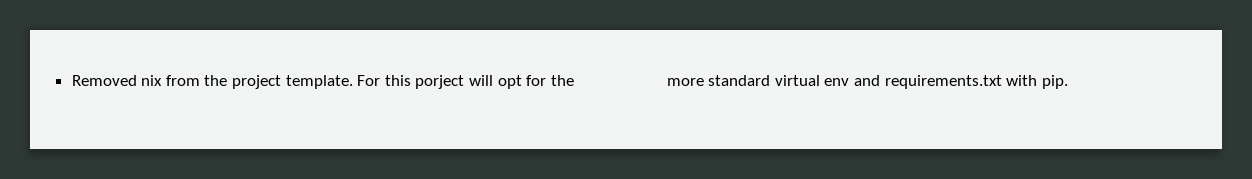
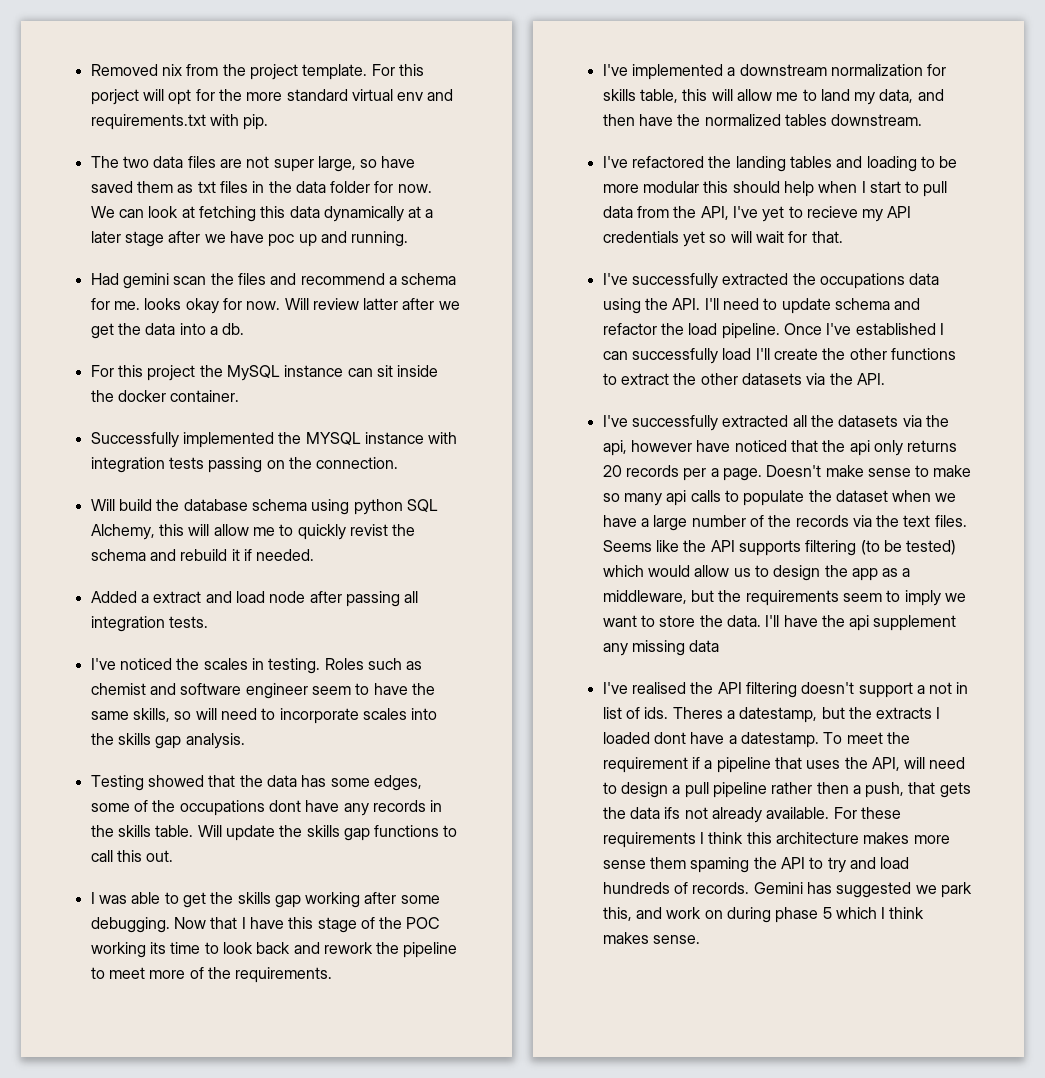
(1068, 82) none -> [90,156,416,172] [90,181,432,193] [90,206,434,222] [90,231,409,247] [90,273,457,289] [90,298,460,314] [90,323,245,339] [90,365,439,381] [90,390,240,402] [90,432,458,448] [90,457,399,473] [90,499,438,515] [90,524,416,540] [90,549,315,561] [90,591,419,607] [90,616,208,632] [90,658,423,674] [90,683,435,699] [90,708,438,724] [90,733,245,749] [90,775,422,791] [90,800,443,816] [90,825,458,841] [90,850,174,862] [90,892,440,908] [90,917,441,933] [90,942,458,958] [90,967,333,983] [602,64,947,80] [602,89,944,105] [602,114,923,126] [602,156,958,172] [602,181,948,197] [602,206,912,222] [602,231,843,247] [602,273,940,289] [602,298,921,314] [602,323,944,339] [602,348,956,364] [602,373,885,385] [602,415,949,431] [602,440,958,456] [602,465,972,481] [602,490,957,506] [602,515,967,531] [602,540,957,556] [602,565,911,581] [602,590,966,606] [602,615,957,631] [602,640,720,656] [602,682,969,698] [602,707,941,723] [602,732,910,748] [602,757,966,773] [602,782,971,798] [602,807,901,823] [602,832,950,848] [602,857,910,873] [602,882,972,898] [602,907,925,923] [602,932,700,944] // The two data files are not super large, so have saved them as txt files in the data folder for now. We can look at fetching this data dynamically at a later stage after we have poc up and running. // Had gemini scan the files and recommend a schema for me. looks okay for now. Will review latter after we get the data into a db. // For this project the MySQL instance can sit inside the docker container. // Successfully implemented the MYSQL instance with integration tests passing on the connection. // Will build the database schema using python SQL Alchemy, this will allow me to quickly revist the schema and rebuild it if needed. // Added a extract and load node after passing all integration tests. // I've noticed the scales in testing. Roles such as chemist and software engineer seem to have the same skills, so will need to incorporate scales into the skills gap analysis. // Testing showed that the data has some edges, some of the occupations dont have any records in the skills table. Will update the skills gap functions to call this out. // I was able to get the skills gap working after some debugging. Now that I have this stage of the POC working its time to look back and rework the pipeline to meet more of the requirements. // I've implemented a downstream normalization for skills table, this will allow me to land my data, and then have the normalized tables downstream. // I've refactored the landing tables and loading to be more modular this should help when I start to pull data from the API, I've yet to recieve my API credentials yet so will wait for that. // I've successfully extracted the occupations data using the API. I'll need to update schema and refactor the load pipeline. Once I've established I can successfully load I'll create the other functions to extract the other datasets via the API. // I've successfully extracted all the datasets via the api, however have noticed that the api only returns 20 records per a page. Doesn't make sense to make so many api calls to populate the dataset when we have a large number of the records via the text files. Seems like the API supports filtering (to be tested) which would allow us to design the app as a middleware, but the requirements seem to imply we want to store the data. I'll have the api supplement any missing data // I've realised the API filtering doesn't support a not in list of ids. Theres a datestamp, but the extracts I loaded dont have a datestamp. To meet the requirement if a pipeline that uses the API, will need to design a pull pipeline rather then a push, that gets the data ifs not already available. For these requirements I think this architecture makes more sense them spaming the API to try and load hundreds of records. Gemini has suggested we park this, and work on during phase 5 which I think makes sense.

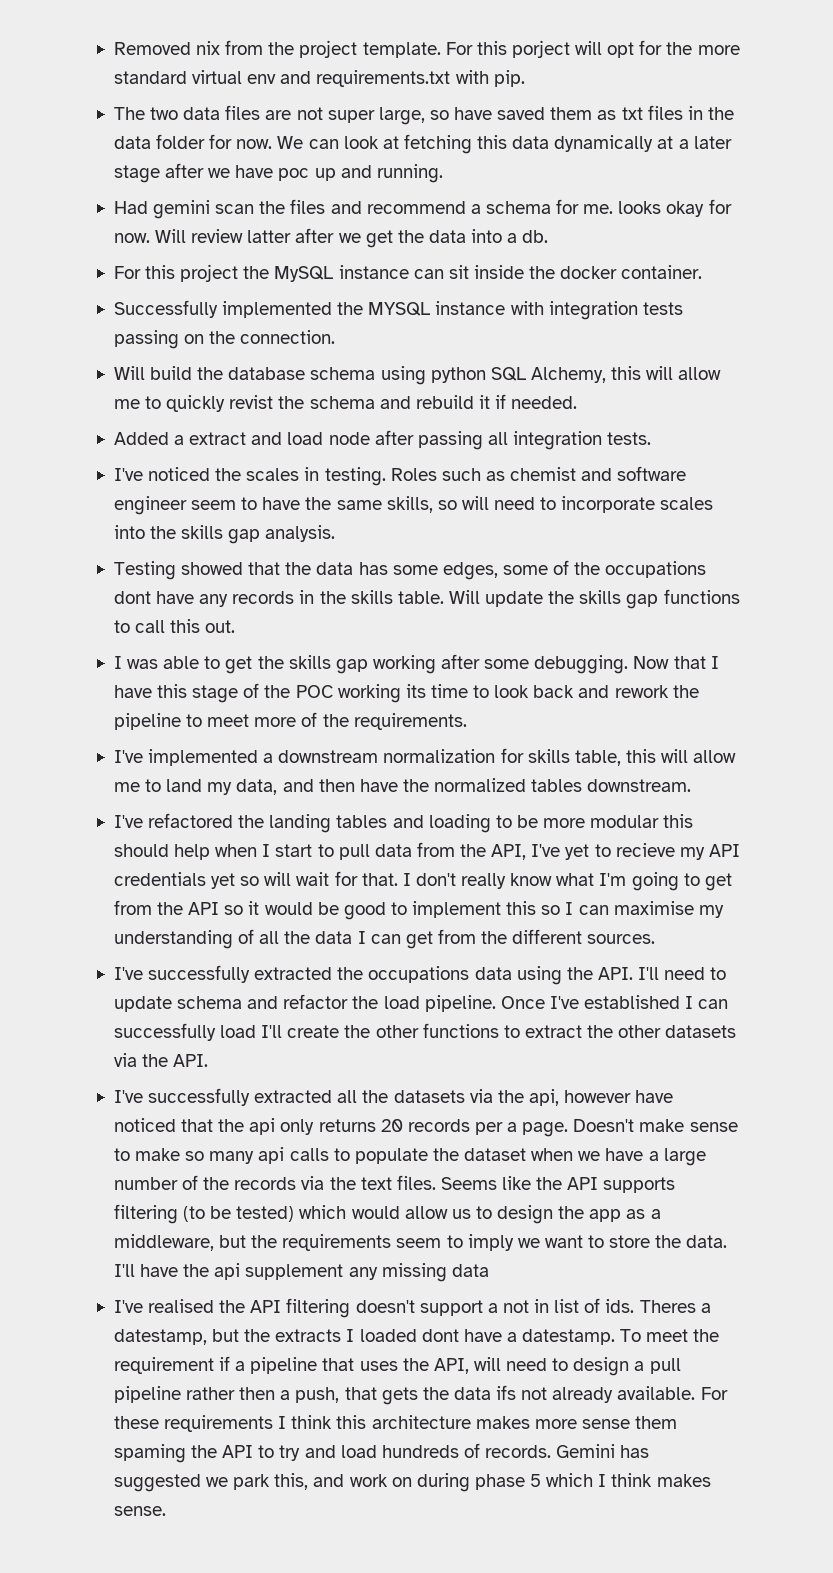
(843, 237) none -> [402,872,732,891] [113,900,724,920] [113,929,656,949] I don't really know what I'm going to get from the API so it would be good to implement this so I can maximise my understanding of all the data I can get from the different sources.

